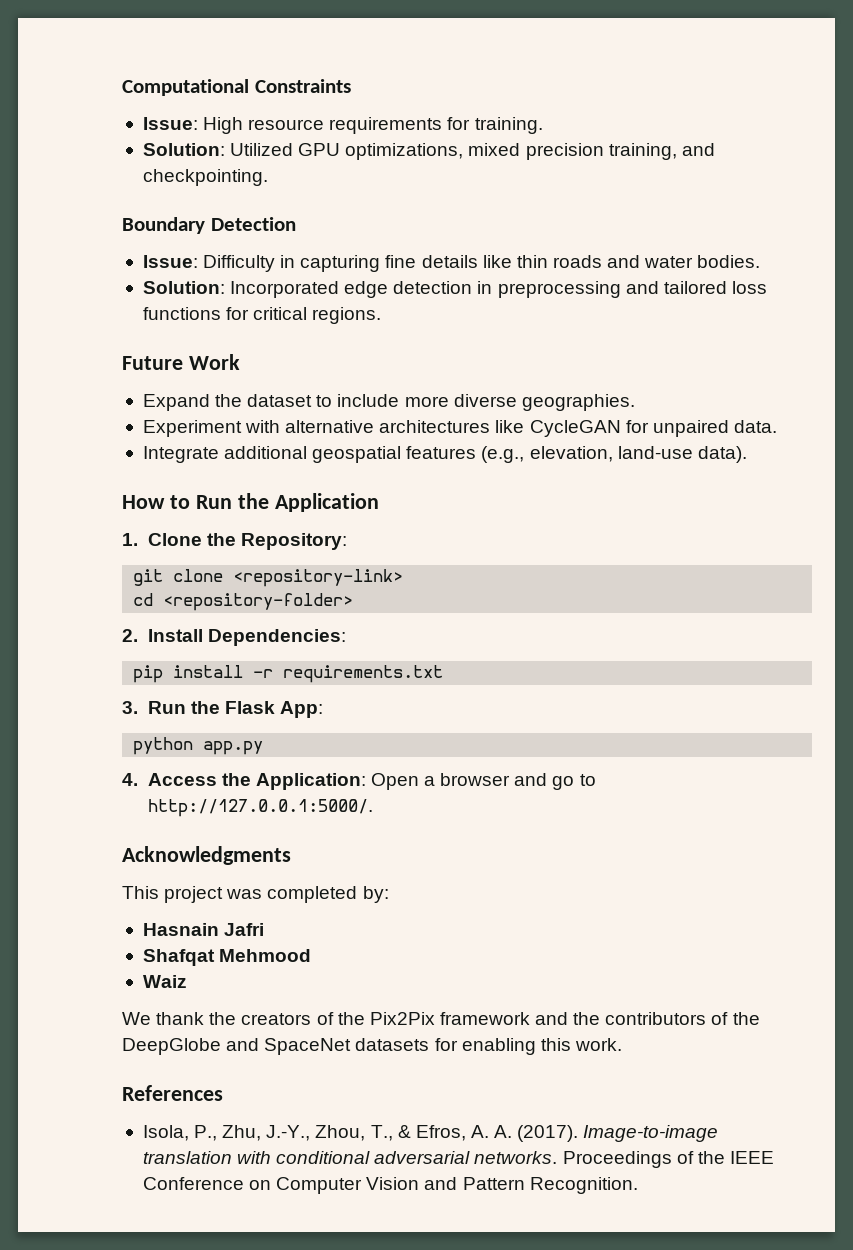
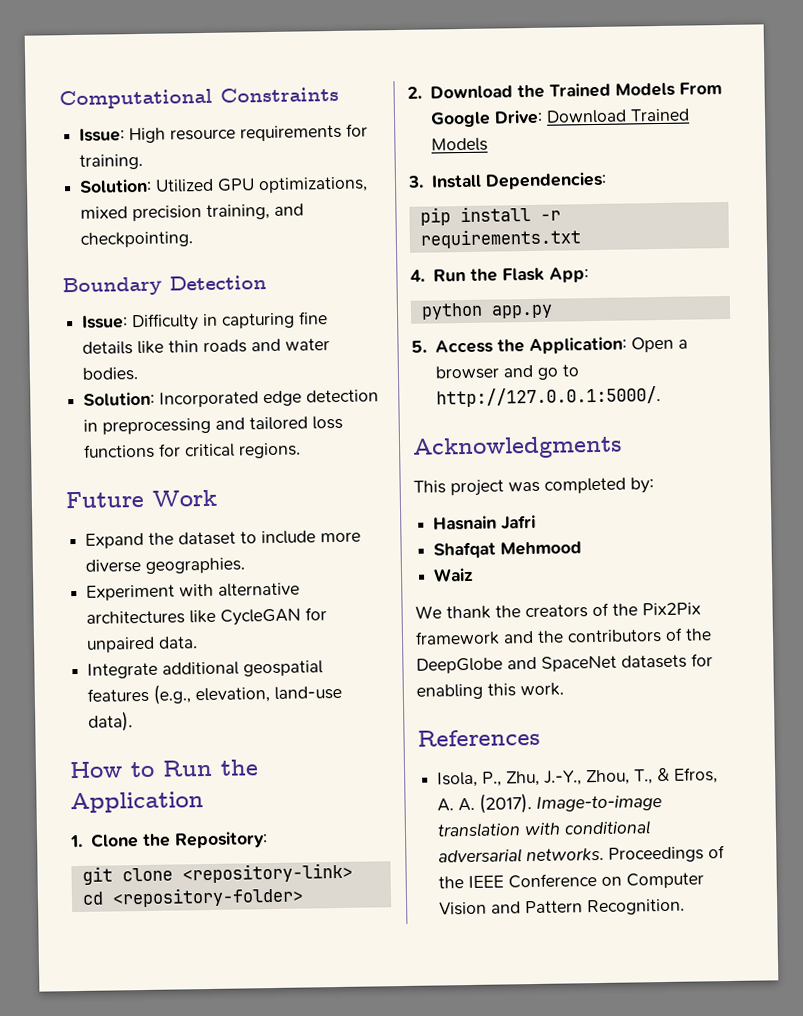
(138, 635) none -> [429,82,722,99] [429,108,690,128] [430,137,488,152] [407,175,424,188] Download the Trained Models From Google Drive: Download Trained Models // 3.
[122,701,138,714] 3. -> [410,269,425,282] 4.
[122,773,138,786] 4. -> [411,340,427,353] 5.

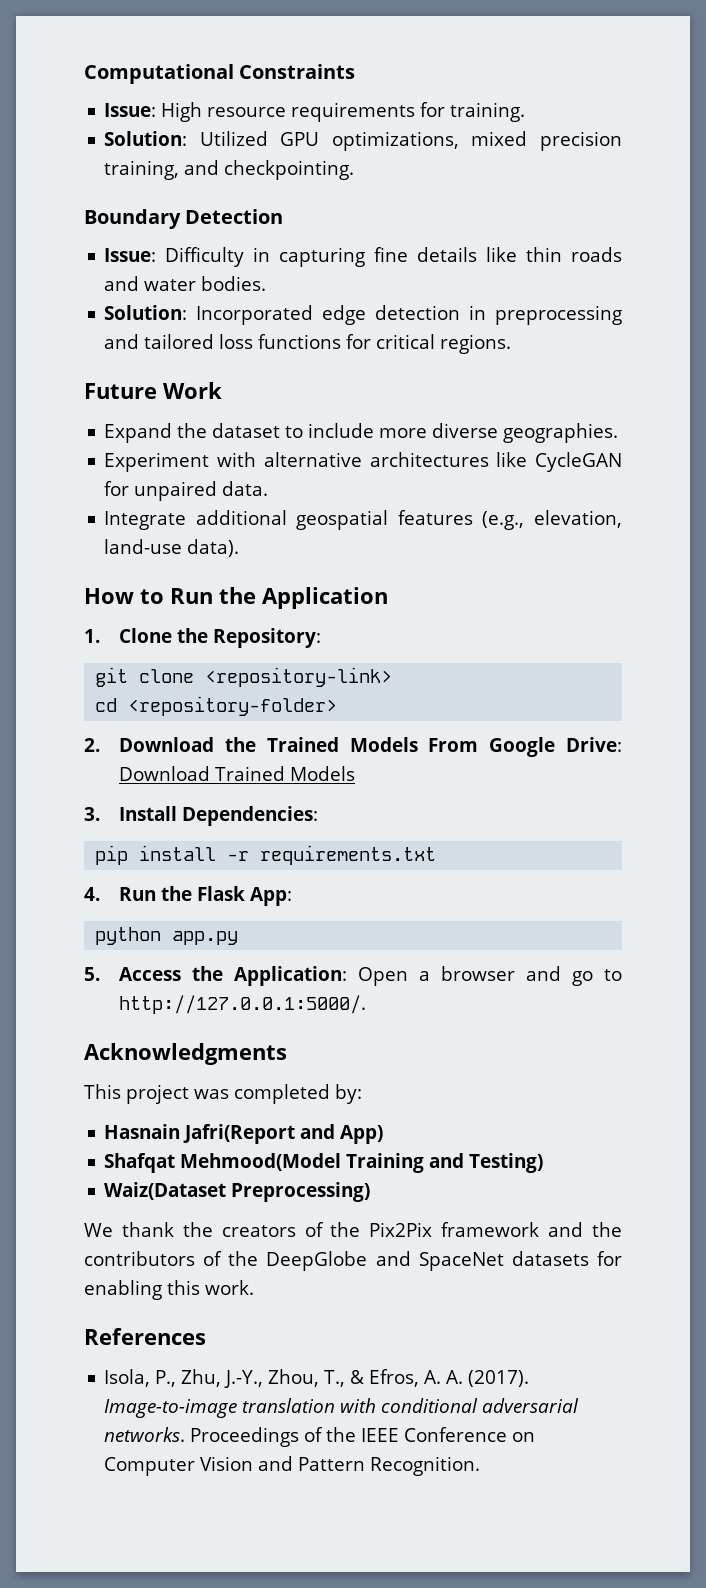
[501,514,537,530] [433,541,583,559] [433,567,475,582] Jafri // Shafqat Mehmood // Waiz -> [183,1124,384,1144] [104,1153,544,1173] [104,1182,371,1202] Jafri(Report and App) // Shafqat Mehmood(Model Training and Testing) // Waiz(Dataset Preprocessing)

